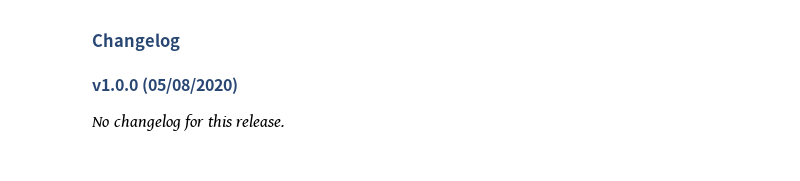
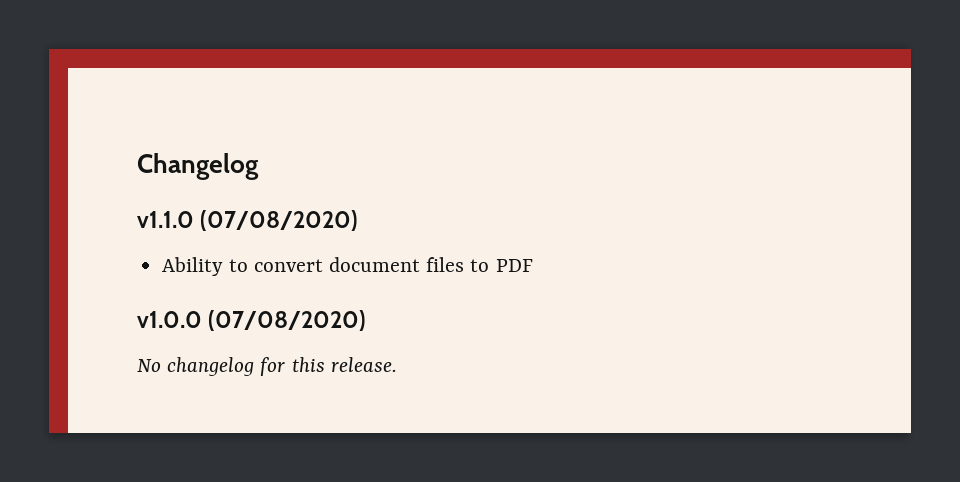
(180, 42) none -> [137,210,359,231] [162,257,533,276] // v1.1.0 (07/08/2020) // Ability to convert document files to PDF
[142,77,239,94] (05/08/2020) -> [208,310,367,331] (07/08/2020)

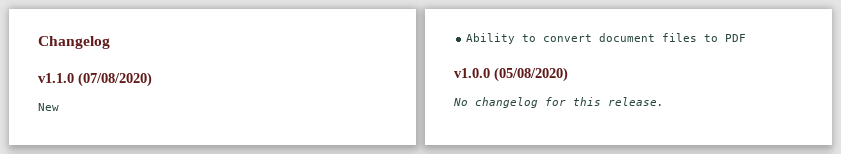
(359, 220) none -> [38,103,59,111] // New
[208,310,367,331] (07/08/2020) -> [494,67,568,82] (05/08/2020)

